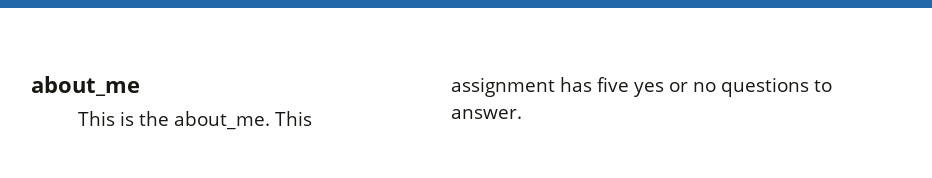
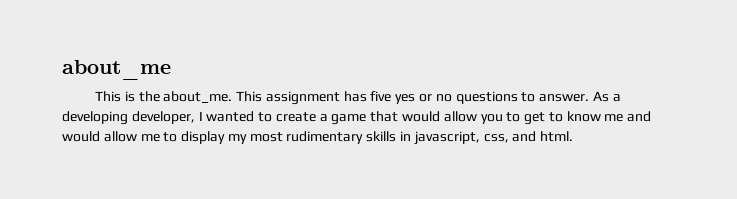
(522, 114) none -> [592,91,621,102] [62,111,652,125] [62,131,574,145] As a developing developer, I wanted to create a game that would allow you to get to know me and would allow me to display my most rudimentary skills in javascript, css, and html.

